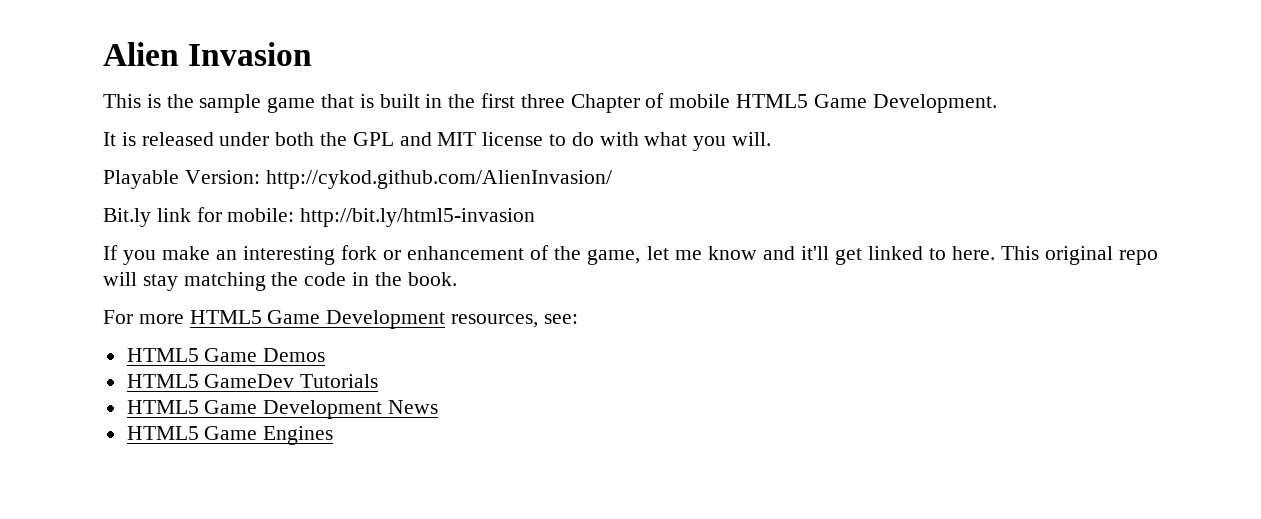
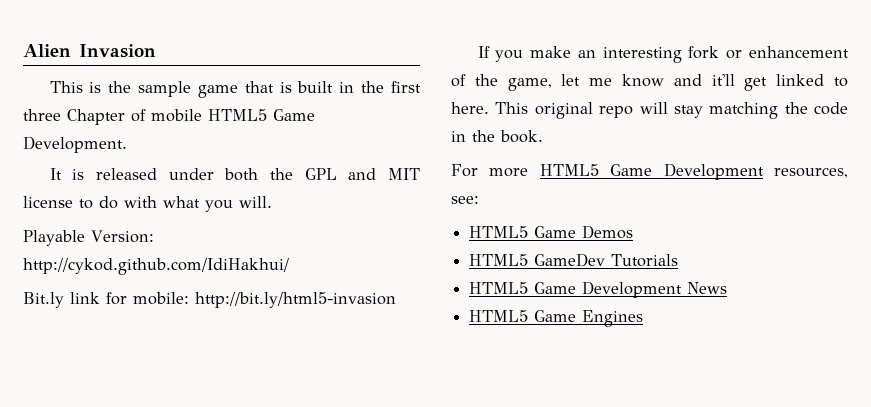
[265,170,612,189] http://cykod.github.com/AlienInvasion/ -> [23,258,289,275] http://cykod.github.com/IdiHakhui/

